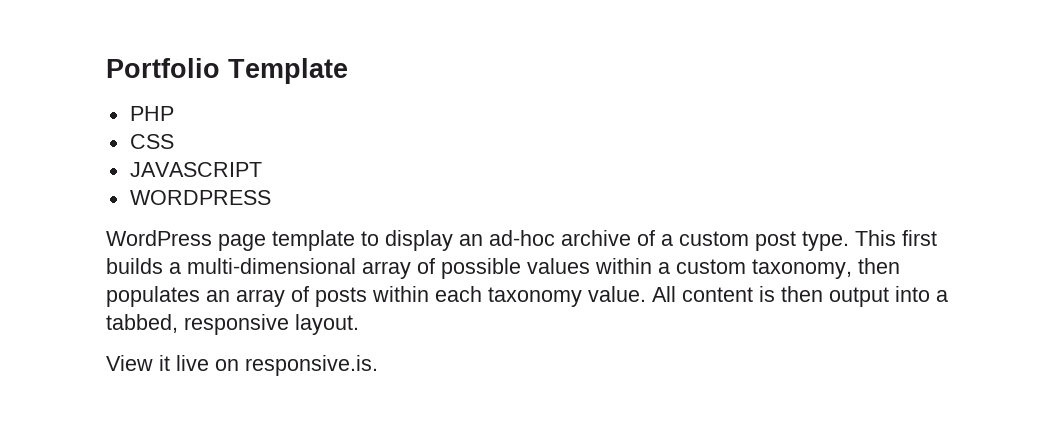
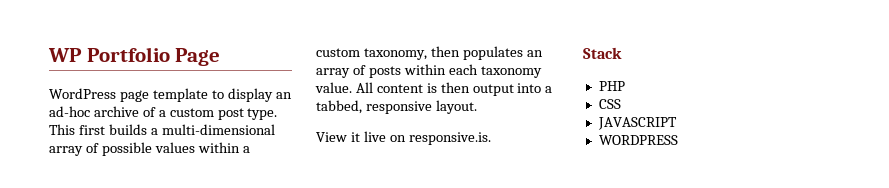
[106,58,348,84] [129,106,174,121] [129,134,174,149] [129,162,262,177] [129,190,271,205] Portfolio Template // PHP // CSS // JAVASCRIPT // WORDPRESS -> [48,47,221,66] WP Portfolio Page
(378, 365) none -> [583,47,622,59] [598,81,625,91] [598,99,621,109] [597,117,677,130] [598,135,678,145] // Stack // PHP // CSS // JAVASCRIPT // WORDPRESS

